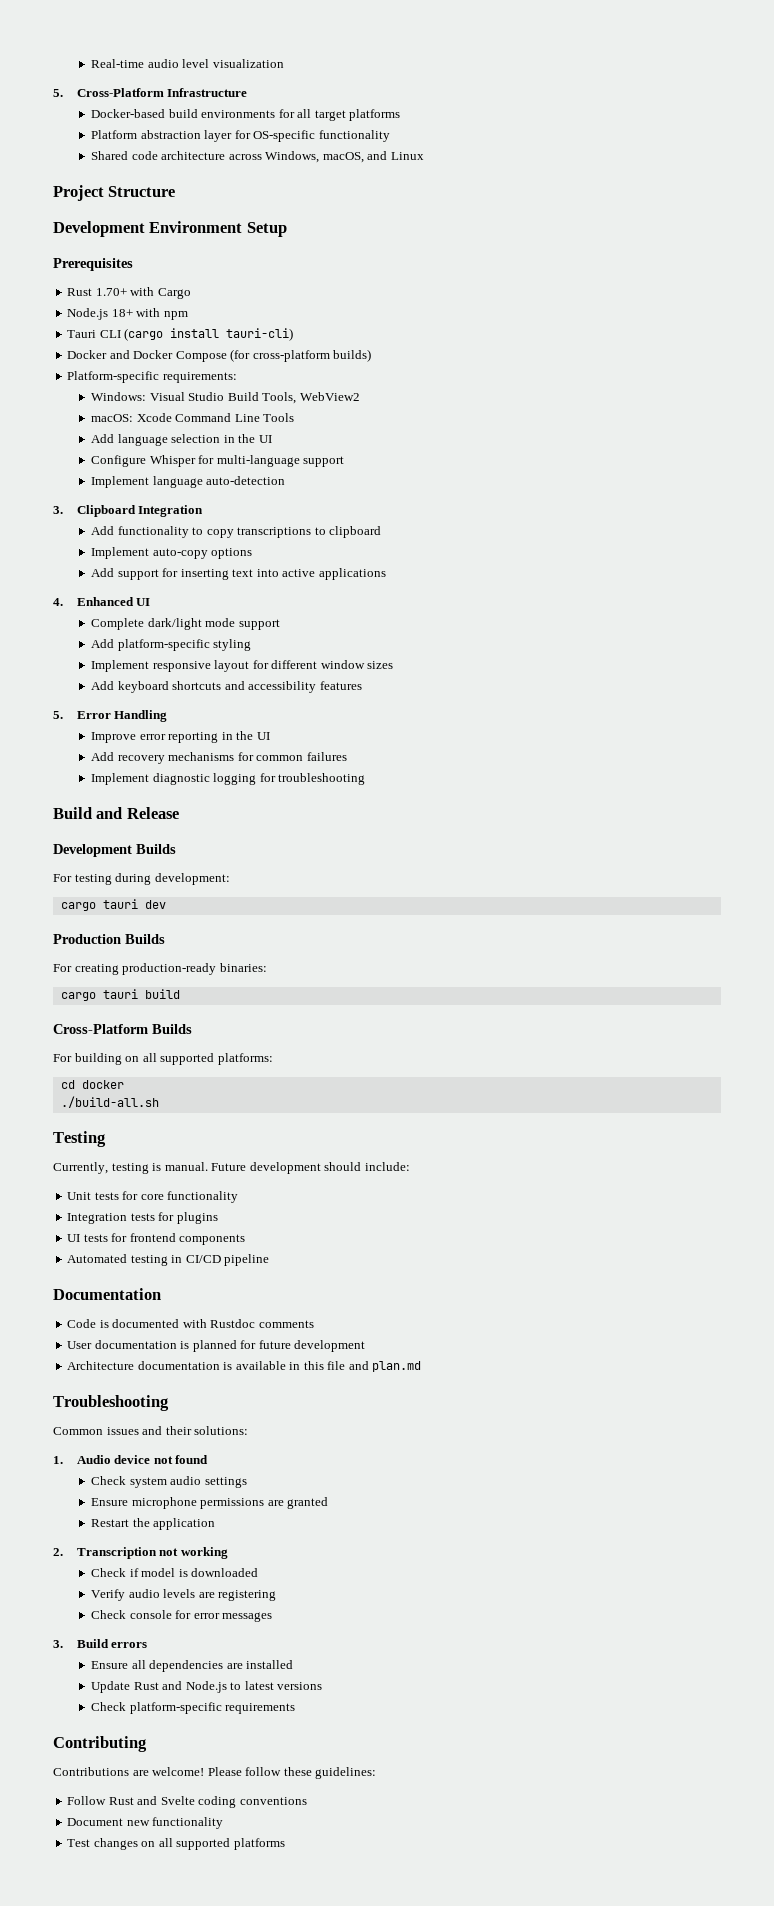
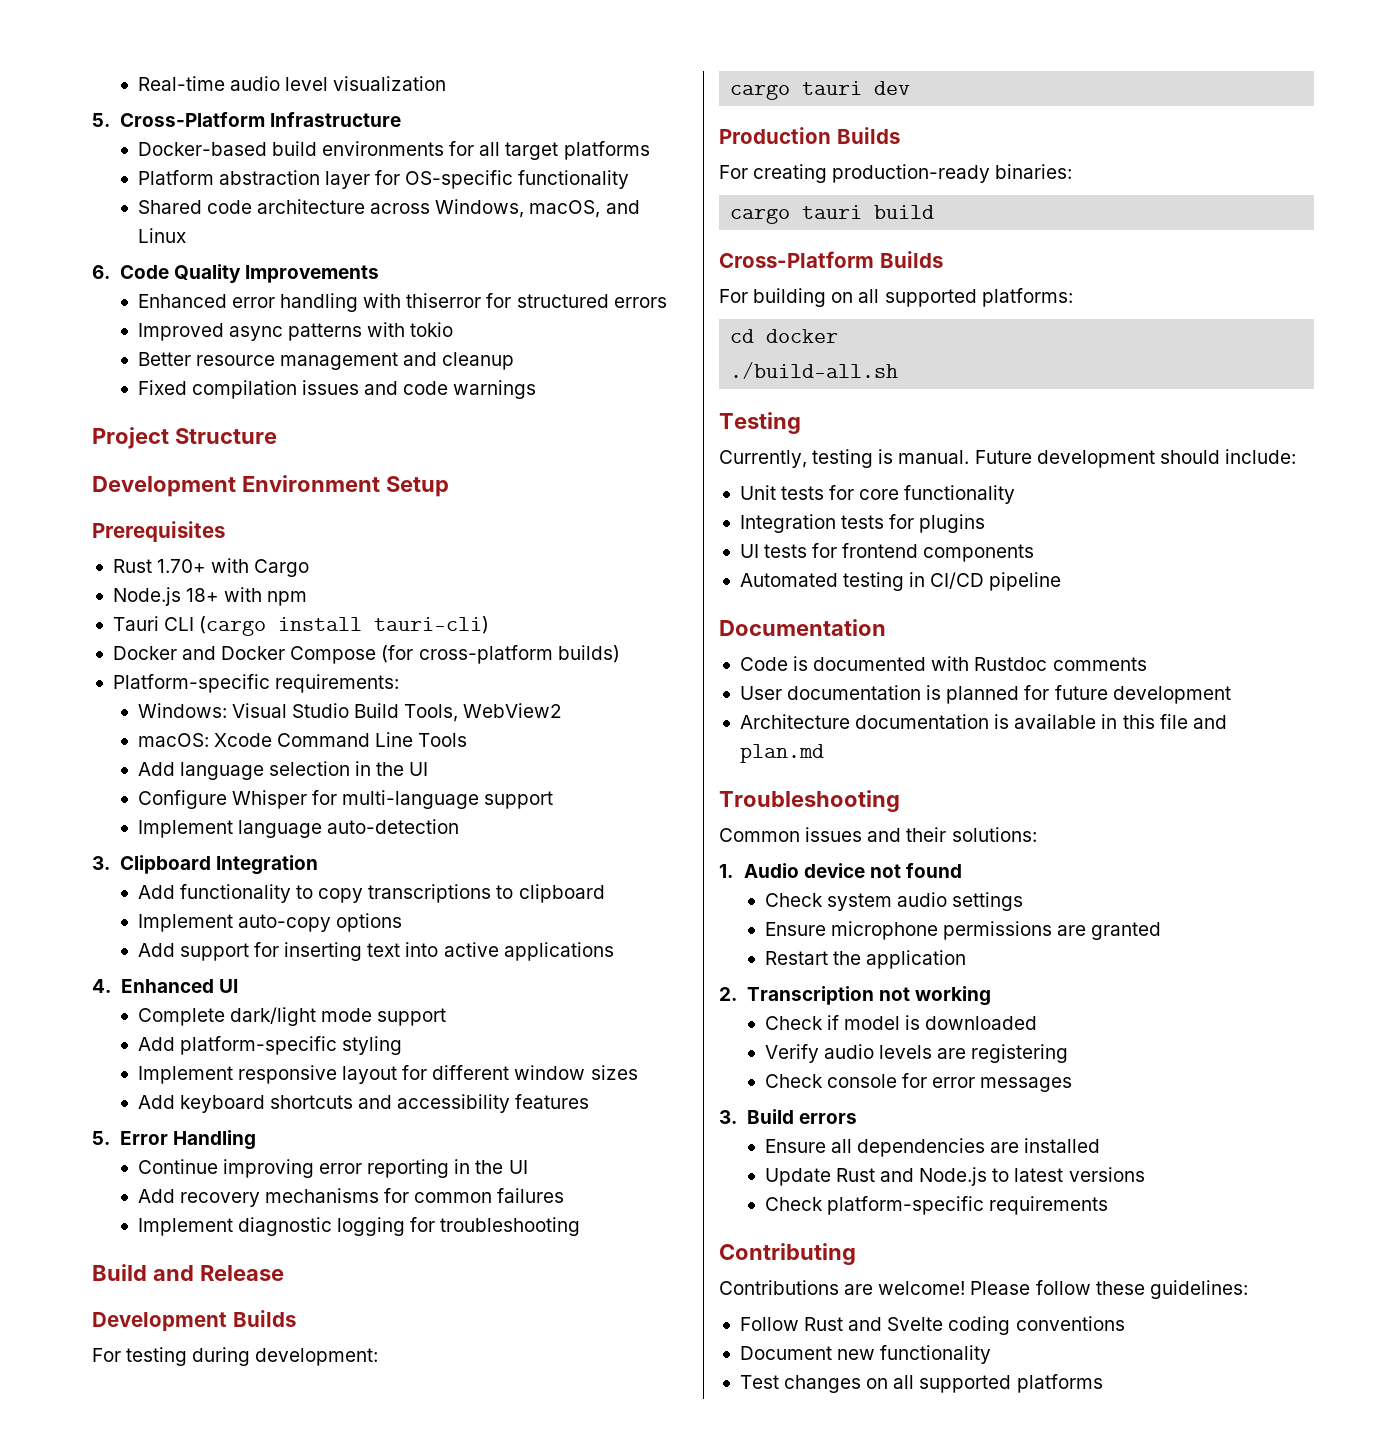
(424, 156) none -> [92,264,379,283] [137,293,667,312] [137,322,454,341] [137,352,515,370] [137,380,537,399] // 6. Code Quality Improvements // Enhanced error handling with thiserror for structured errors // Improved async patterns with tokio // Better resource management and cleanup // Fixed compilation issues and code warnings
[91,732,137,743] Improve -> [137,1159,314,1178] Continue improving

